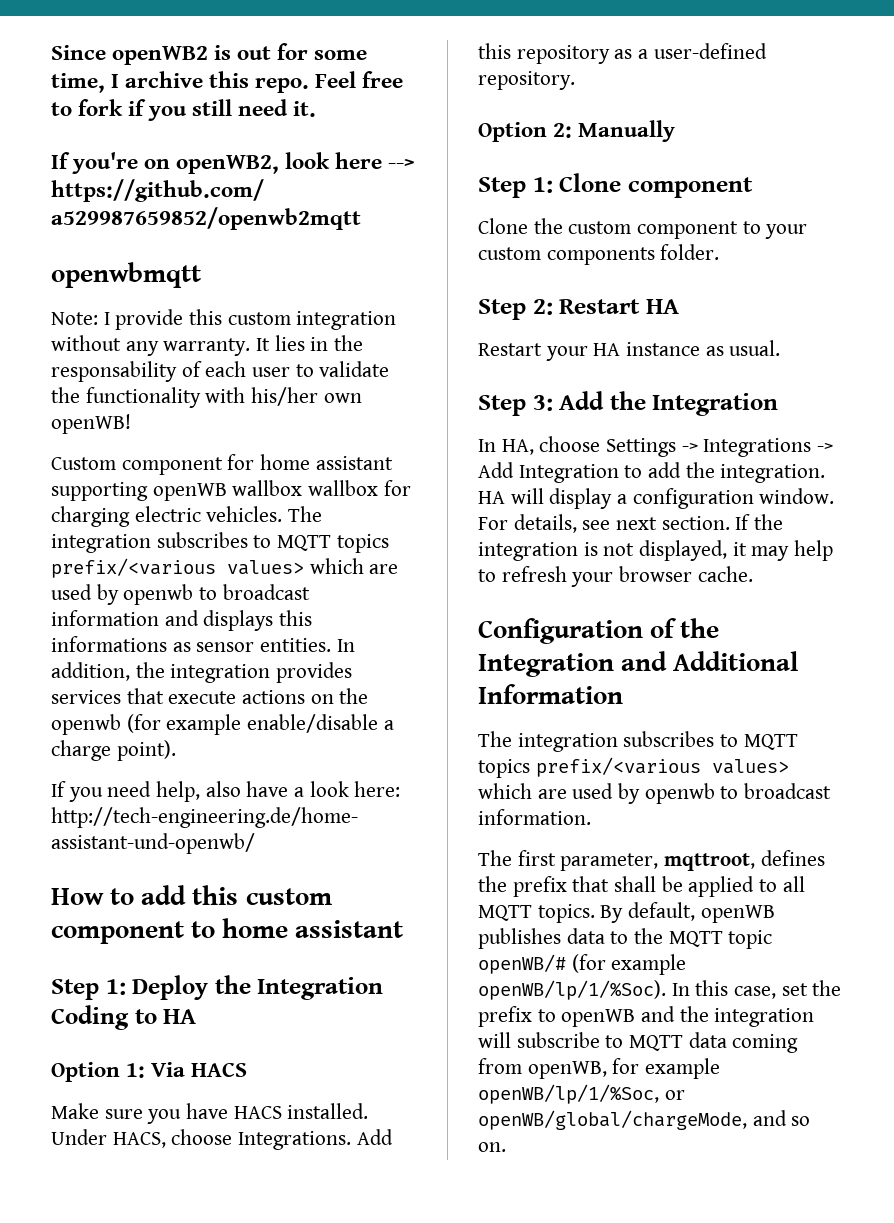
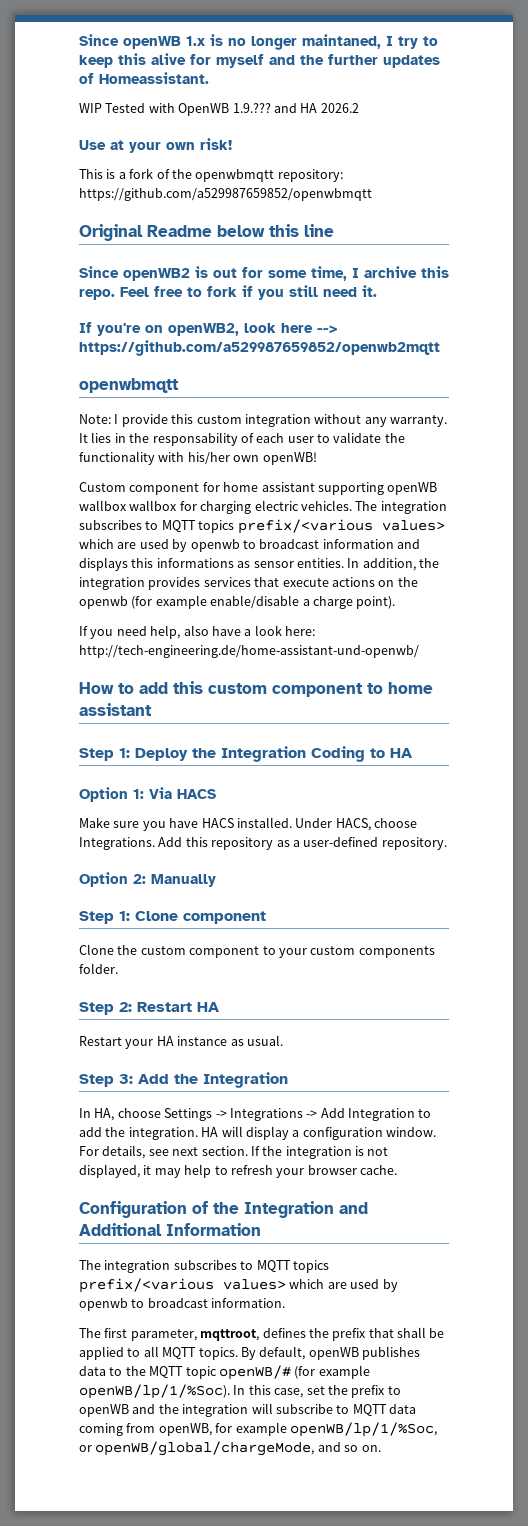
[51,45,106,60] Since -> [79,34,438,50] [79,53,440,68] [79,72,209,84] [79,103,359,116] [79,138,232,153] [79,168,343,182] [79,188,372,201] [79,224,334,241] [79,266,119,278] Since openWB 1.x is no longer maintaned, I try to keep this alive for myself and the further updates of Homeassistant. // WIP Tested with OpenWB 1.9.??? and HA 2026.2 // Use at your own risk! // This is a fork of the openwbmqtt repository: https://github.com/a529987659852/openwbmqtt // Original Readme below this line // Since

